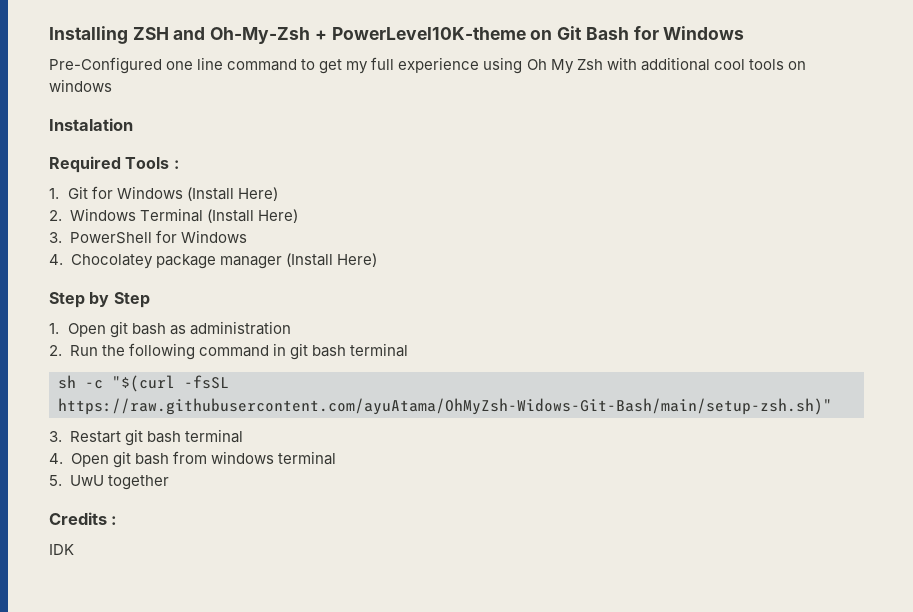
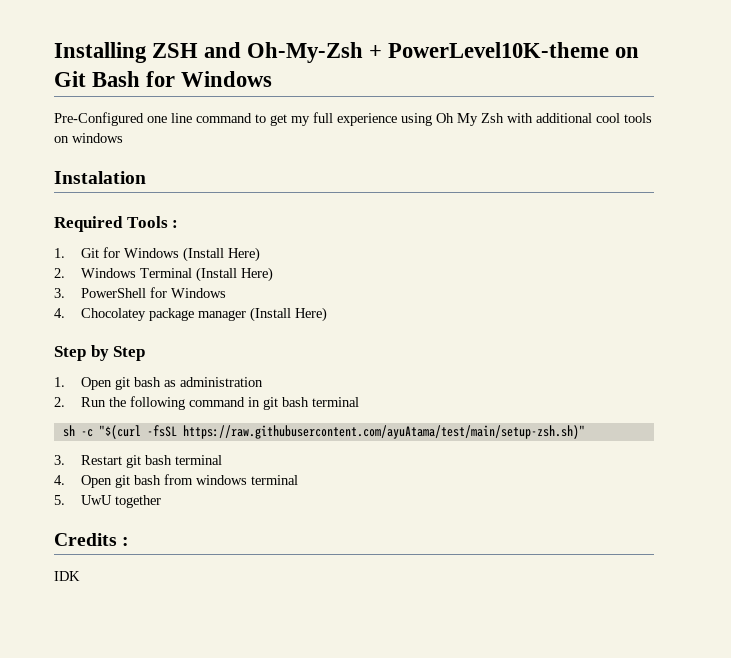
[58,398,832,415] https://raw.githubusercontent.com/ayuAtama/OhMyZsh-Widows-Git-Bash/main/setup-zsh.sh)" -> [182,425,585,439] https://raw.githubusercontent.com/ayuAtama/test/main/setup-zsh.sh)"

